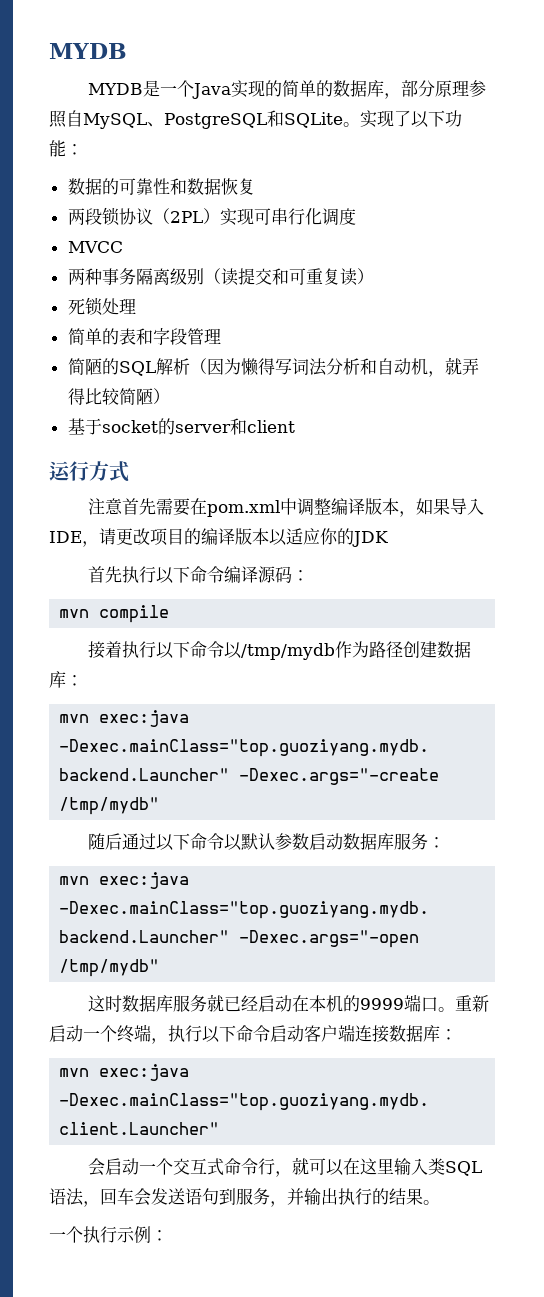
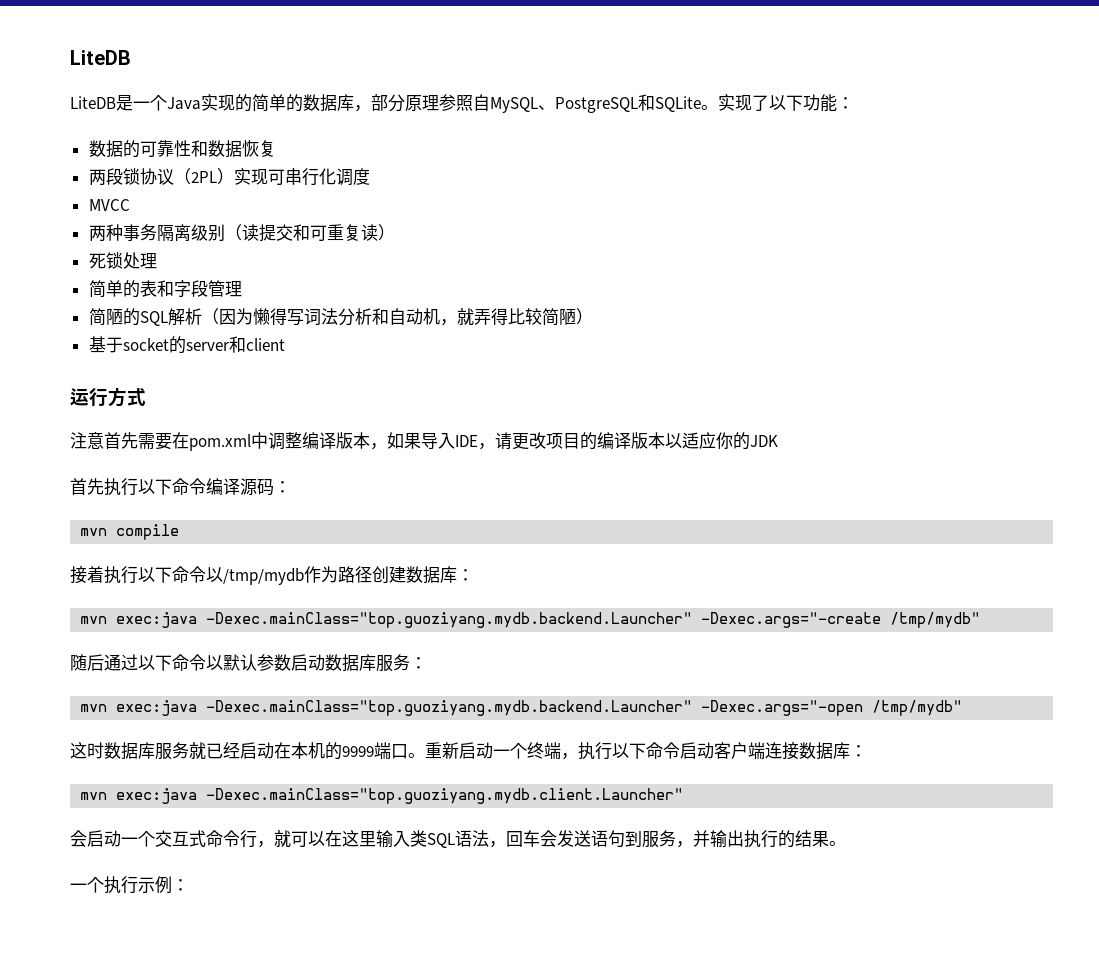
[49,43,127,59] [87,83,143,95] MYDB // MYDB -> [70,50,131,65] [70,96,116,109] LiteDB // LiteDB

